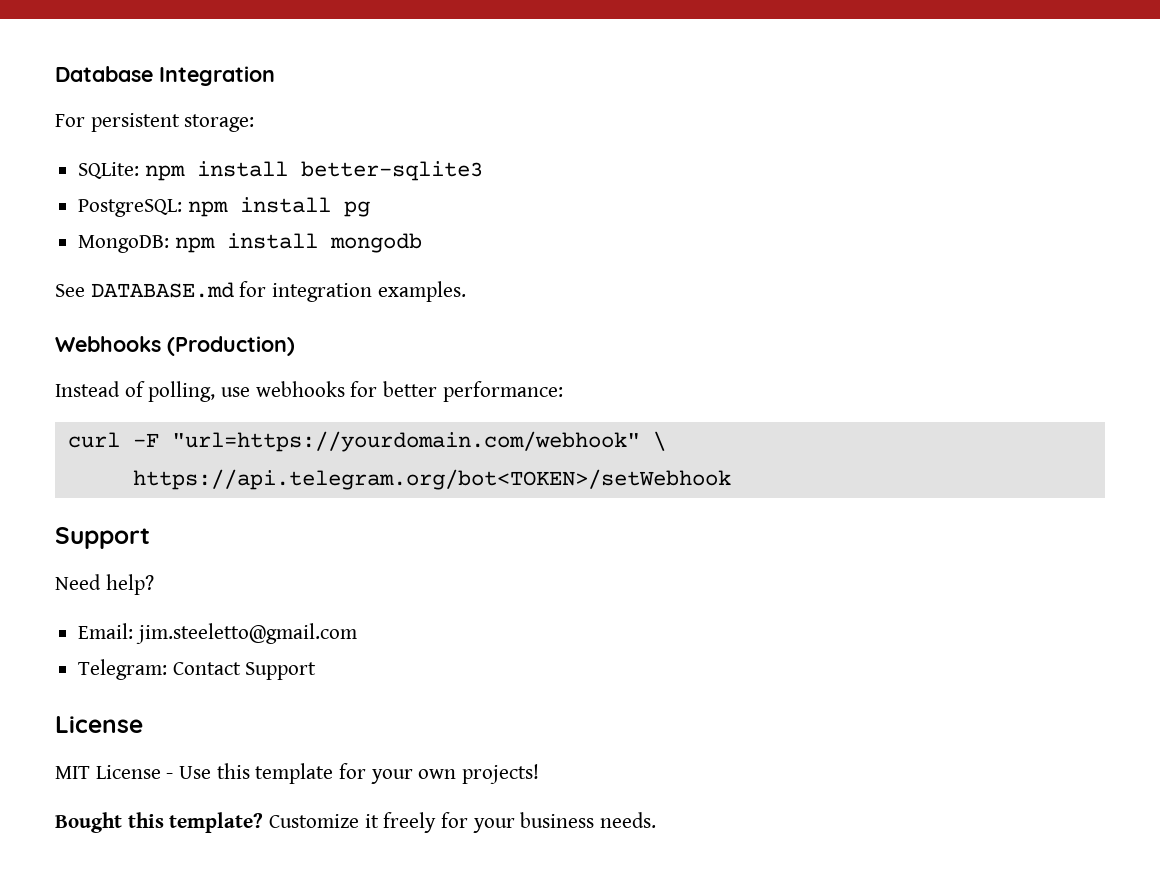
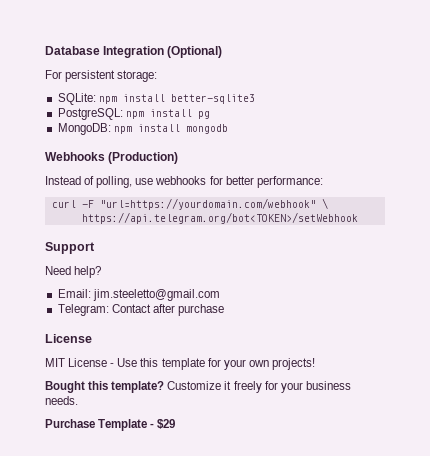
(275, 76) none -> [167,46,223,58] (Optional)
[55,281,466,302] // See DATABASE.md for integration examples. -> (228, 129) none
[245,662,317,680] Support -> [152,304,224,316] after purchase
(657, 820) none -> [45,419,176,431] // Purchase Template - $29

